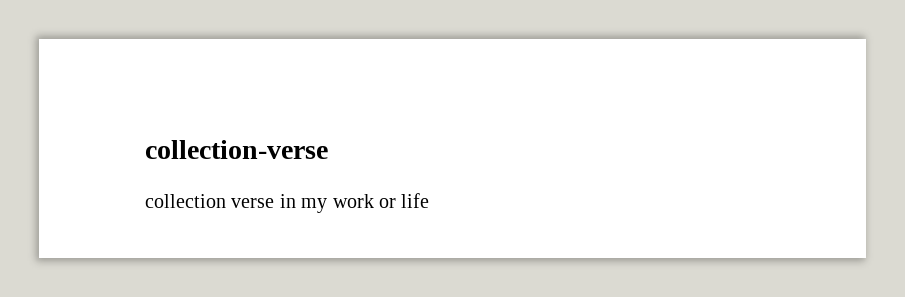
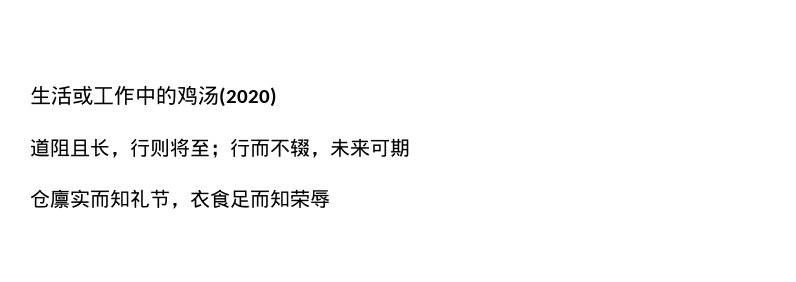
[145,140,328,159] [145,193,430,213] collection-verse // collection verse in my work or life -> [30,85,277,107] [30,138,410,158] [30,189,330,209] 生活或工作中的鸡汤(2020) // 道阻且长，行则将至；行而不辍，未来可期 // 仓廪实而知礼节，衣食足而知荣辱

